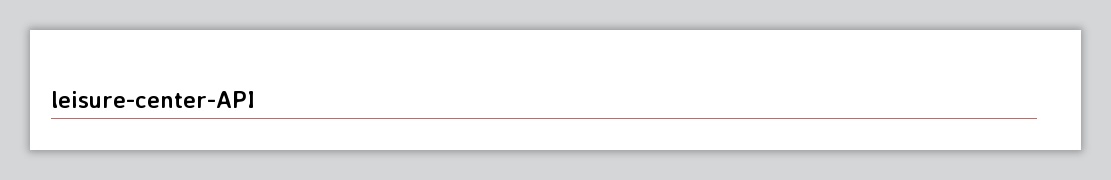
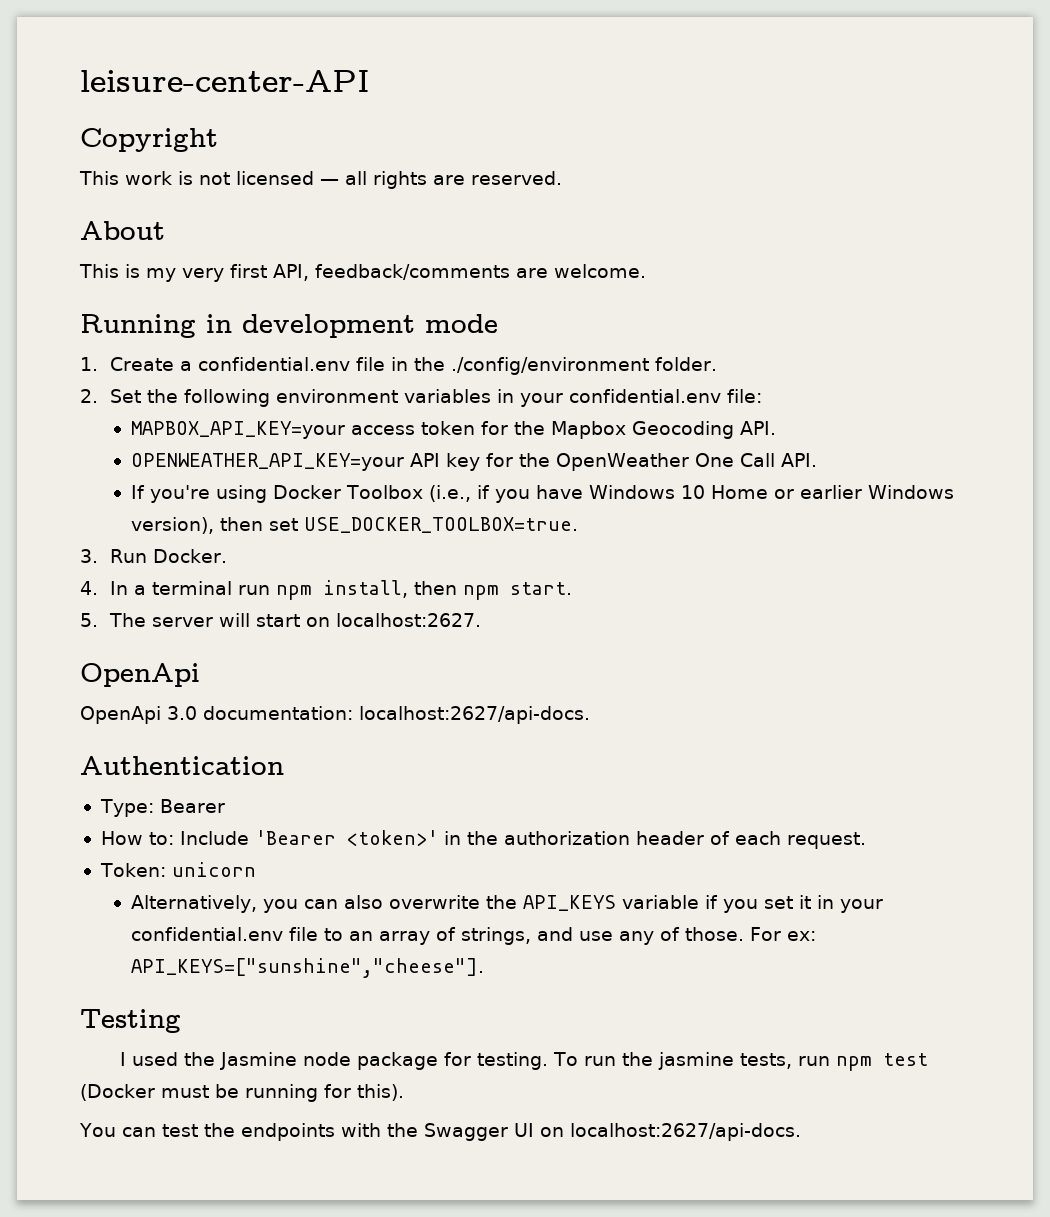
(255, 99) none -> [80,128,218,152] [79,171,562,189] [80,221,165,240] [79,264,646,282] [80,314,498,338] [80,357,718,375] [80,389,763,407] [131,421,777,439] [131,453,818,471] [131,485,954,503] [131,517,579,534] [80,549,228,563] [80,580,573,600] [80,613,482,627] [80,663,200,687] [80,706,590,724] [80,756,284,775] [99,799,225,817] [100,830,866,849] [99,862,256,877] [131,895,884,913] [131,927,817,945] [131,958,485,978] [80,1009,181,1033] [119,1052,928,1071] [80,1084,404,1102] [79,1123,801,1141] // Copyright // This work is not licensed — all rights are reserved. // About // This is my very first API, feedback/comments are welcome. // Running in development mode // 1. Create a confidential.env file in the ./config/environment folder. // 2. Set the following environment variables in your confidential.env file: // MAPBOX_API_KEY=your access token for the Mapbox Geocoding API. // OPENWEATHER_API_KEY=your API key for the OpenWeather One Call API. // If you're using Docker Toolbox (i.e., if you have Windows 10 Home or earlier Windows version), then set USE_DOCKER_TOOLBOX=true. // 3. Run Docker. // 4. In a terminal run npm install, then npm start. // 5. The server will start on localhost:2627. // OpenApi // OpenApi 3.0 documentation: localhost:2627/api-docs. // Authentication // Type: Bearer // How to: Include 'Bearer <token>' in the authorization header of each request. // Token: unicorn // Alternatively, you can also overwrite the API_KEYS variable if you set it in your confidential.env file to an array of strings, and use any of those. For ex: API_KEYS=["sunshine","cheese"]. // Testing // I used the Jasmine node package for testing. To run the jasmine tests, run npm test (Docker must be running for this). // You can test the endpoints with the Swagger UI on localhost:2627/api-docs.

